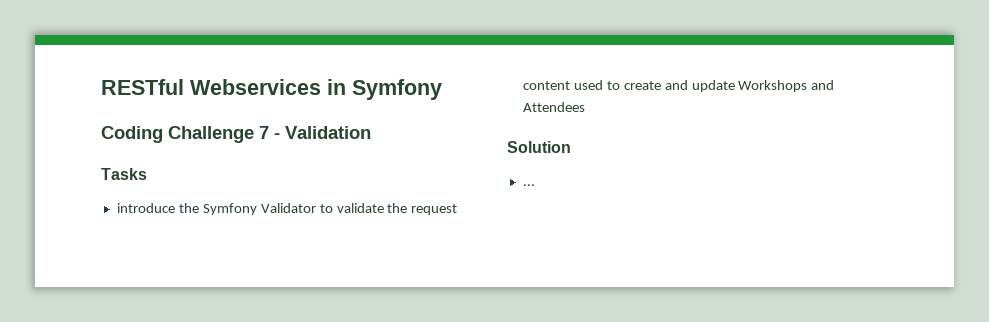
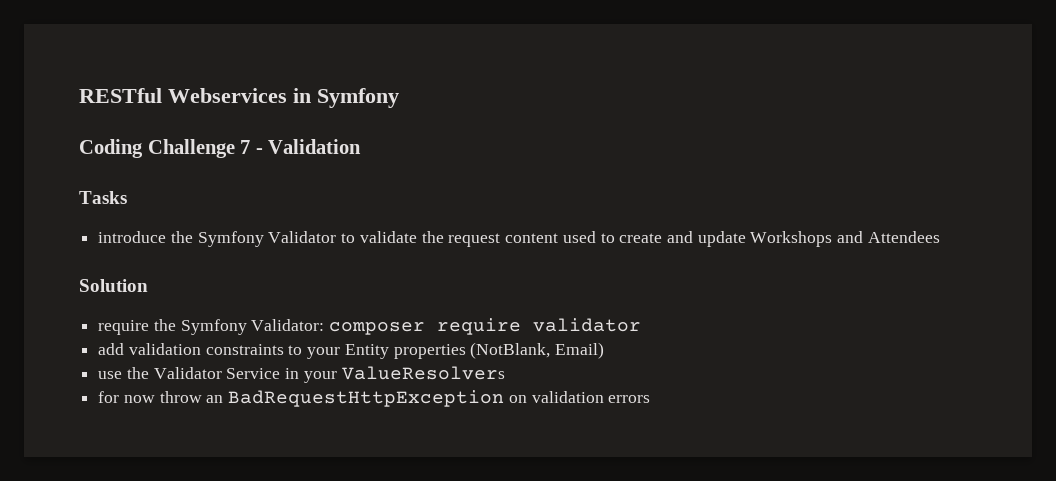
[522,184,535,186] ... -> [98,318,642,335] [98,342,605,359] [98,366,505,383] [98,390,651,407] require the Symfony Validator: composer require validator // add validation constraints to your Entity properties (NotBlank, Email) // use the Validator Service in your ValueResolvers // for now throw an BadRequestHttpException on validation errors

